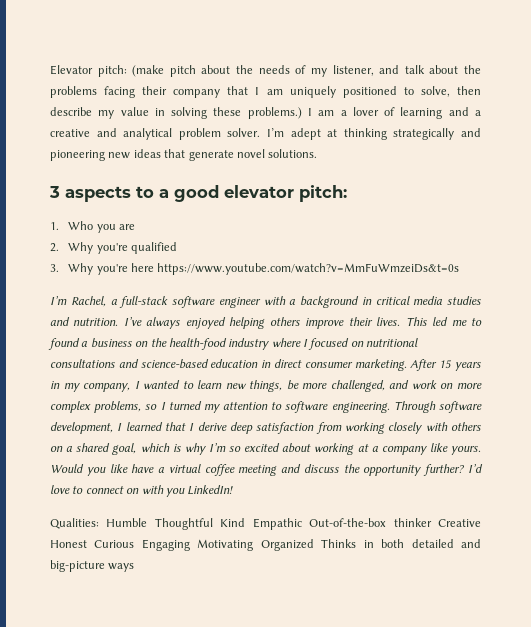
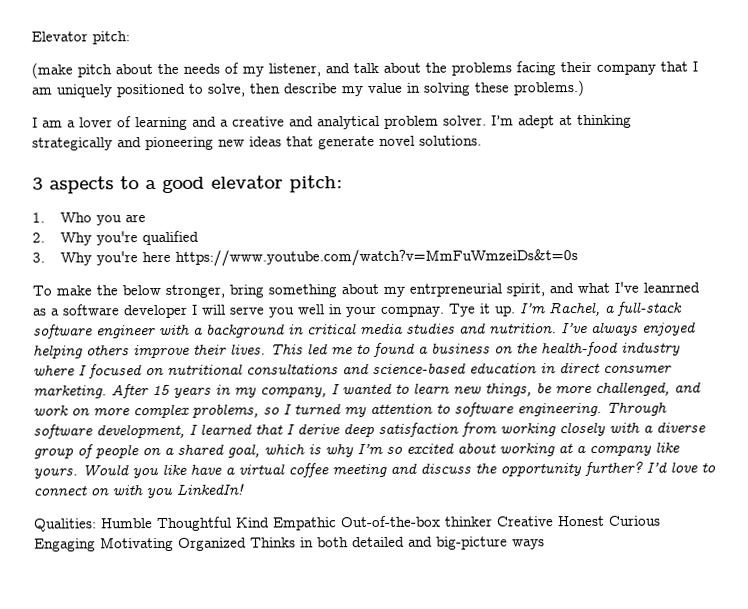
(127, 71) none -> (130, 38) //
(302, 113) none -> (585, 88) //
(460, 269) none -> [32,281,700,298] [33,303,516,319] To make the below stronger, bring something about my entrpreneurial spirit, and what I've leanrned as a software developer I will serve you well in your compnay. Tye it up.
[450,422,481,431] others -> [643,421,706,433] [33,444,139,459] a diverse group of people

